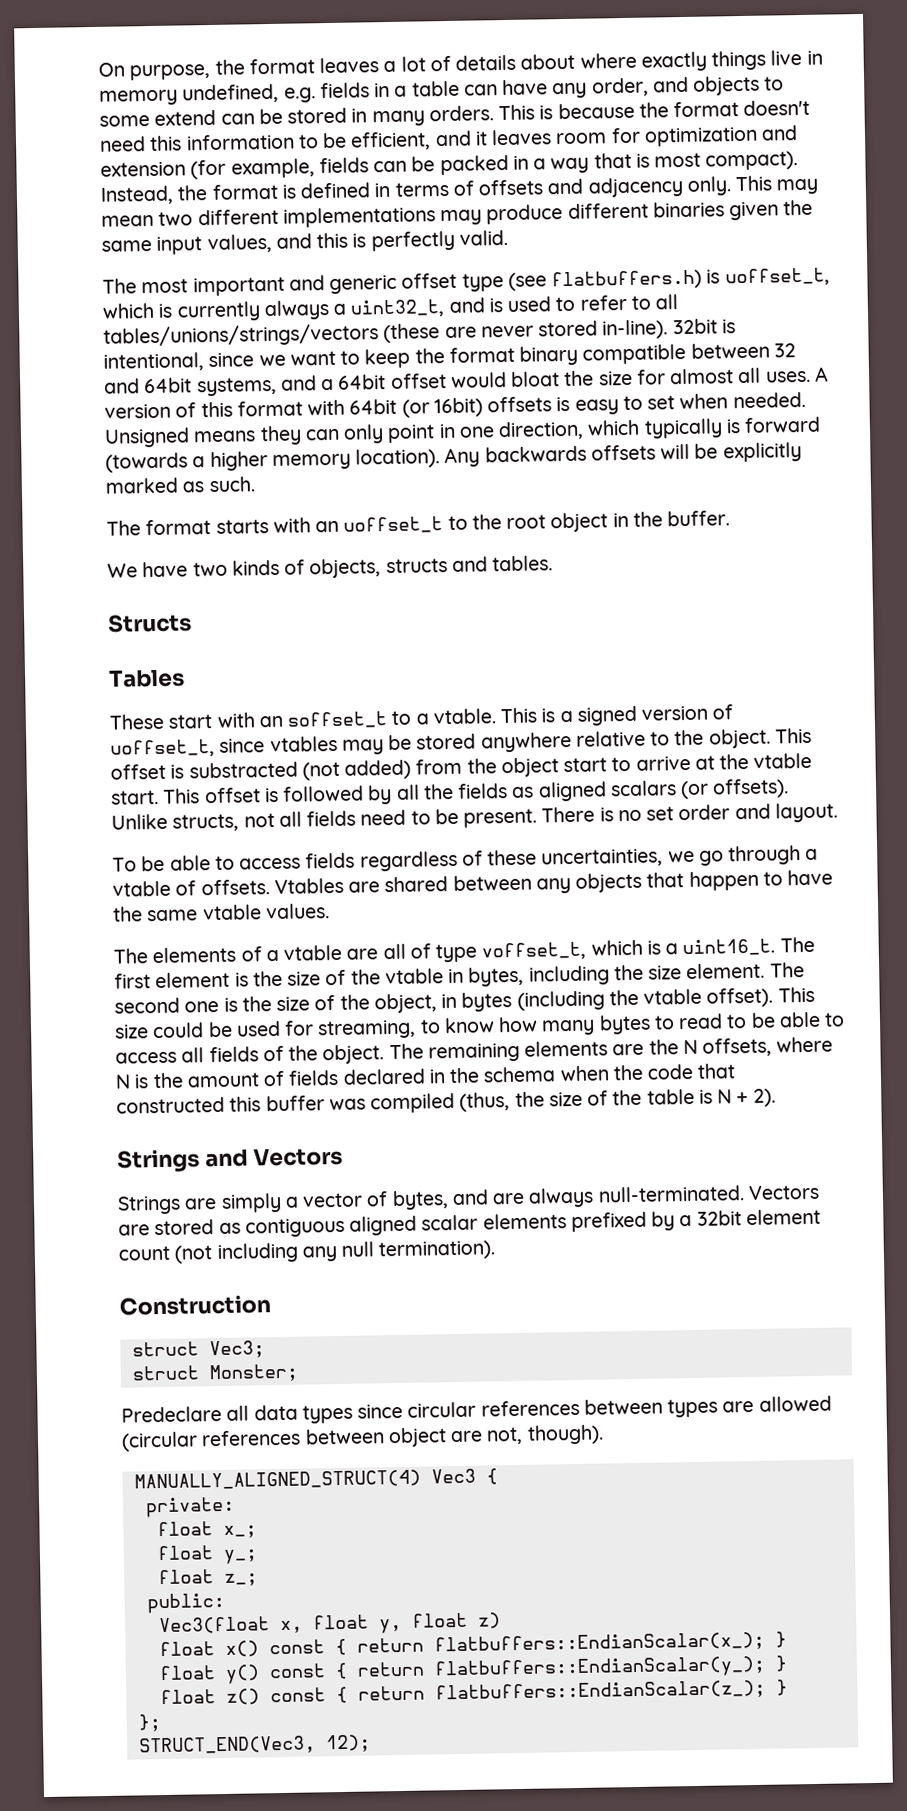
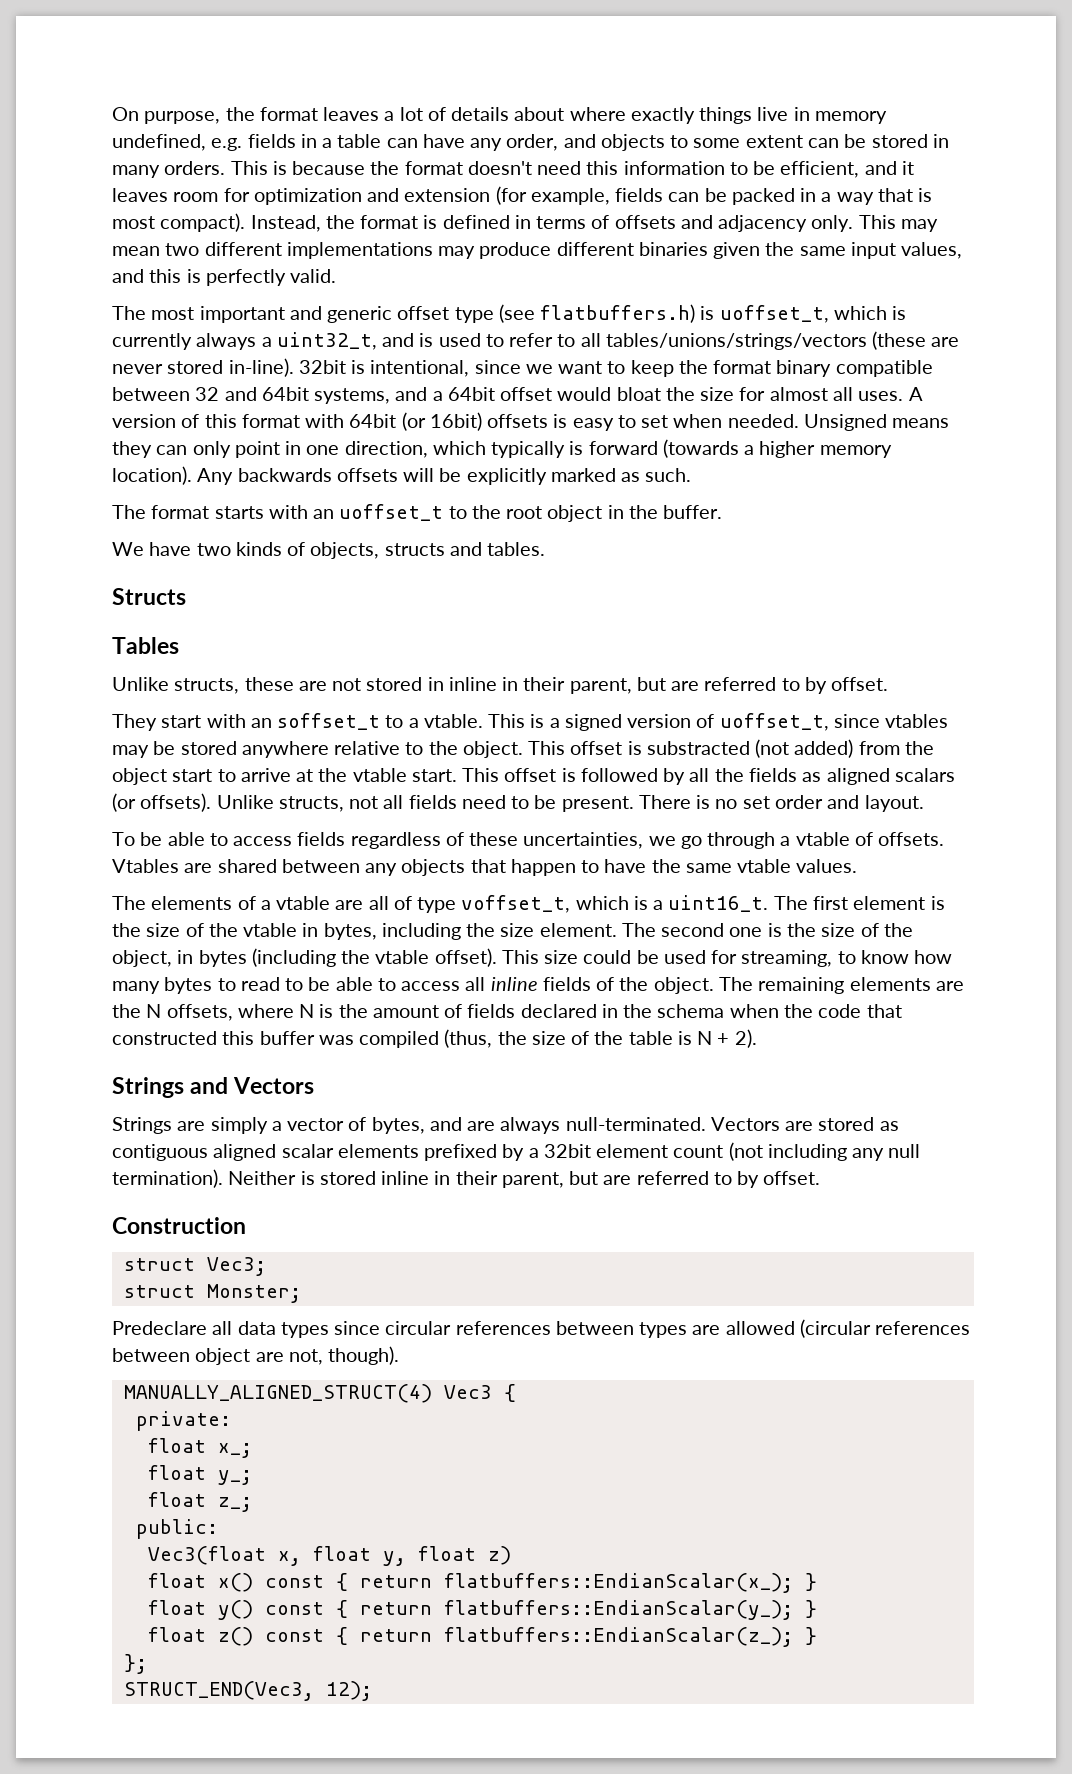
[154,109,217,126] extend -> [745,135,803,148] extent
[109,713,164,730] These -> [112,677,889,694] [112,714,157,731] Unlike structs, these are not stored in inline in their parent, but are referred to by offset. // They
(205, 1055) none -> [490,977,538,991] inline
(496, 1250) none -> [228,1171,821,1188] Neither is stored inline in their parent, but are referred to by offset.

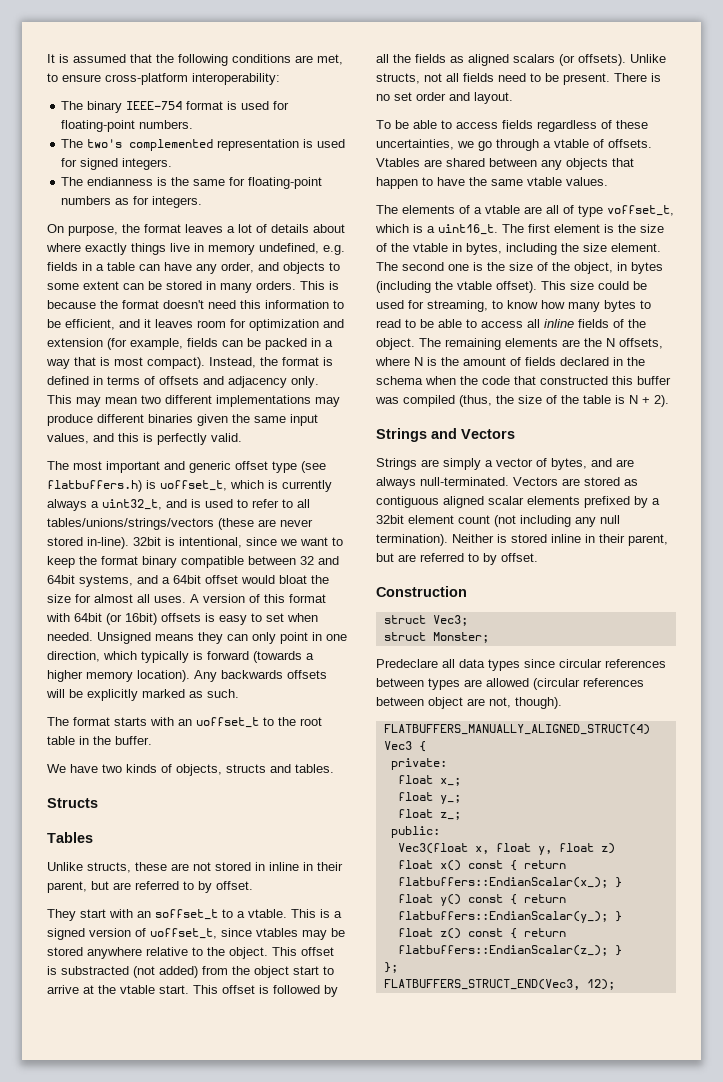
(112, 114) none -> [47,54,343,66] [47,73,280,85] [61,101,290,113] [61,120,194,132] [61,139,346,151] [61,158,173,170] [61,177,323,189] [61,196,203,208] It is assumed that the following conditions are met, to ensure cross-platform interoperability: // The binary IEEE-754 format is used for floating-point numbers. // The two's complemented representation is used for signed integers. // The endianness is the same for floating-point numbers as for integers. //
[547,505,603,522] object -> [47,736,75,745] table
[123,1384,432,1403] MANUALLY_ALIGNED_STRUCT(4) -> [383,724,650,735] FLATBUFFERS_MANUALLY_ALIGNED_STRUCT(4)
[123,1681,314,1701] STRUCT_END(Vec3, -> [383,979,580,990] FLATBUFFERS_STRUCT_END(Vec3,

